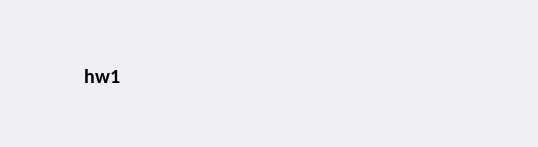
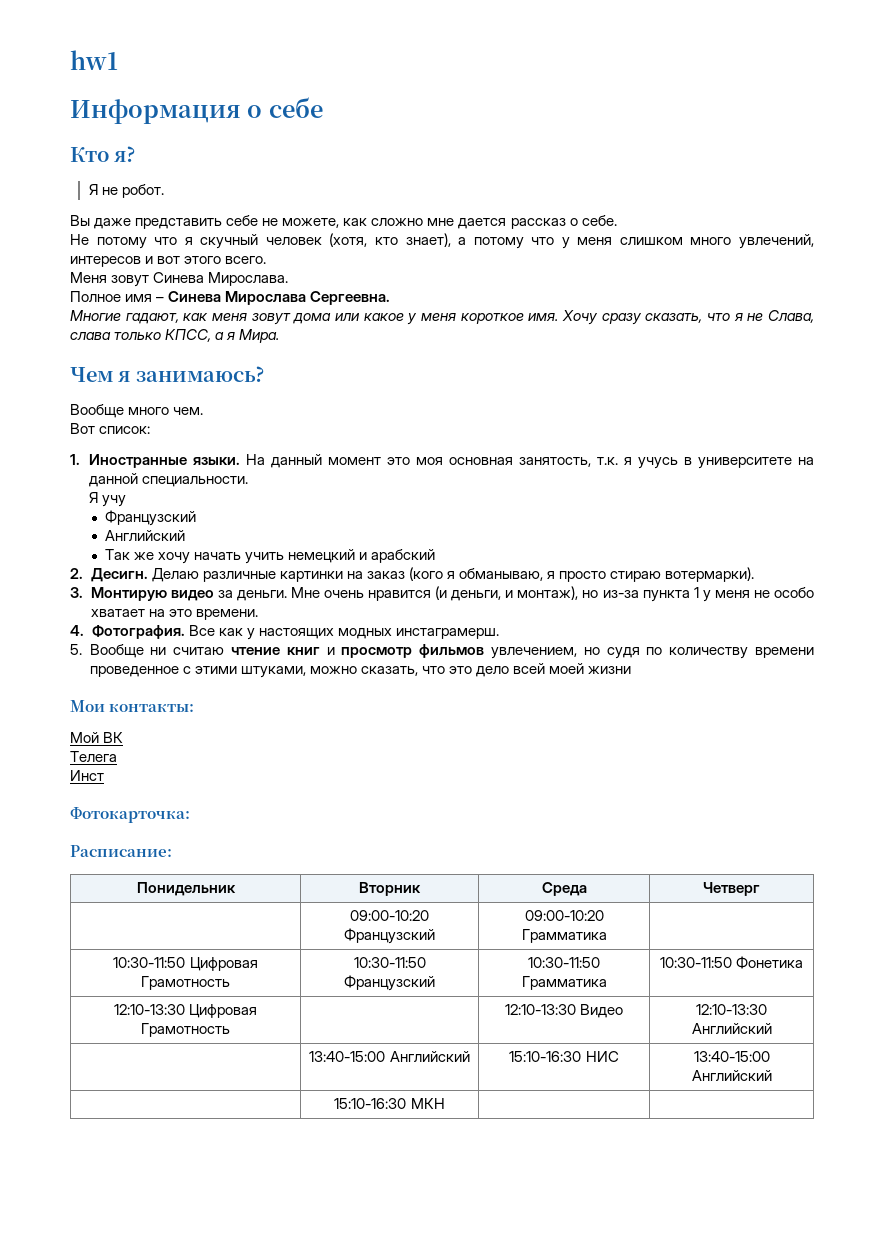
(120, 76) none -> [70,97,323,124] [70,146,136,162] [88,184,164,198] [70,215,617,229] [70,233,814,249] [70,256,267,267] [70,272,289,287] [70,291,391,305] [70,310,814,325] [70,329,280,343] [70,366,264,382] [70,404,204,418] [70,423,151,434] [70,454,814,469] [88,473,248,487] [88,492,126,507] [105,510,197,526] [105,530,186,541] [105,549,436,564] [70,567,755,582] [70,586,815,602] [90,609,258,620] [70,625,499,640] [70,644,814,659] [89,663,632,678] [70,700,195,712] [70,732,124,743] [70,751,117,762] [70,770,104,781] [70,807,190,823] [70,845,172,857] [136,882,236,896] [359,882,421,896] [541,882,587,896] [703,882,760,896] [350,910,429,921] [344,928,435,944] [524,910,604,921] [521,929,607,943] [113,957,258,971] [141,976,230,990] [353,957,426,968] [344,975,435,991] [528,957,600,968] [521,976,607,990] [659,956,804,969] [113,1004,258,1018] [141,1023,230,1037] [504,1004,624,1018] [696,1004,767,1015] [691,1023,772,1034] [309,1051,470,1062] [509,1051,619,1062] [693,1051,770,1062] [691,1070,772,1081] [334,1098,445,1109] // Информация о себе // Кто я? // Я не робот. // Вы даже представить себе не можете, как сложно мне дается рассказ о себе. // Не потому что я скучный человек (хотя, кто знает), а потому что у меня слишком много увлечений, интересов и вот этого всего. // Меня зовут Синева Мирослава. // Полное имя – Синева Мирослава Сергеевна. // Многие гадают, как меня зовут дома или какое у меня короткое имя. Хочу сразу сказать, что я не Слава, слава только КПСС, а я Мира. // Чем я занимаюсь? // Вообще много чем. // Вот список: // 1. Иностранные языки. На данный момент это моя основная занятость, т.к. я учусь в университете на данной специальности. // Я учу // Французский // Английский // Так же хочу начать учить немецкий и арабский // 2. Десигн. Делаю различные картинки на заказ (кого я обманываю, я просто стираю вотермарки). // 3. Монтирую видео за деньги. Мне очень нравится (и деньги, и монтаж), но из-за пункта 1 у меня не особо хватает на это времени. // 4. Фотография. Все как у настоящих модных инстаграмерш. // 5. Вообще ни считаю чтение книг и просмотр фильмов увлечением, но судя по количеству времени проведенное с этими штуками, можно сказать, что это дело всей моей жизни // Мои контакты: // Мой ВК // Телега // Инст // Фотокарточка: // Расписание: // Понидельник | Вторник | Среда | Четверг // | 09:00-10:20 Французский | 09:00-10:20 Грамматика | // 10:30-11:50 Цифровая Грамотность | 10:30-11:50 Французский | 10:30-11:50 Грамматика | 10:30-11:50 Фонетика // 12:10-13:30 Цифровая Грамотность | | 12:10-13:30 Видео | 12:10-13:30 Английский // | 13:40-15:00 Английский | 15:10-16:30 НИС | 13:40-15:00 Английский // | 15:10-16:30 МКН | |

